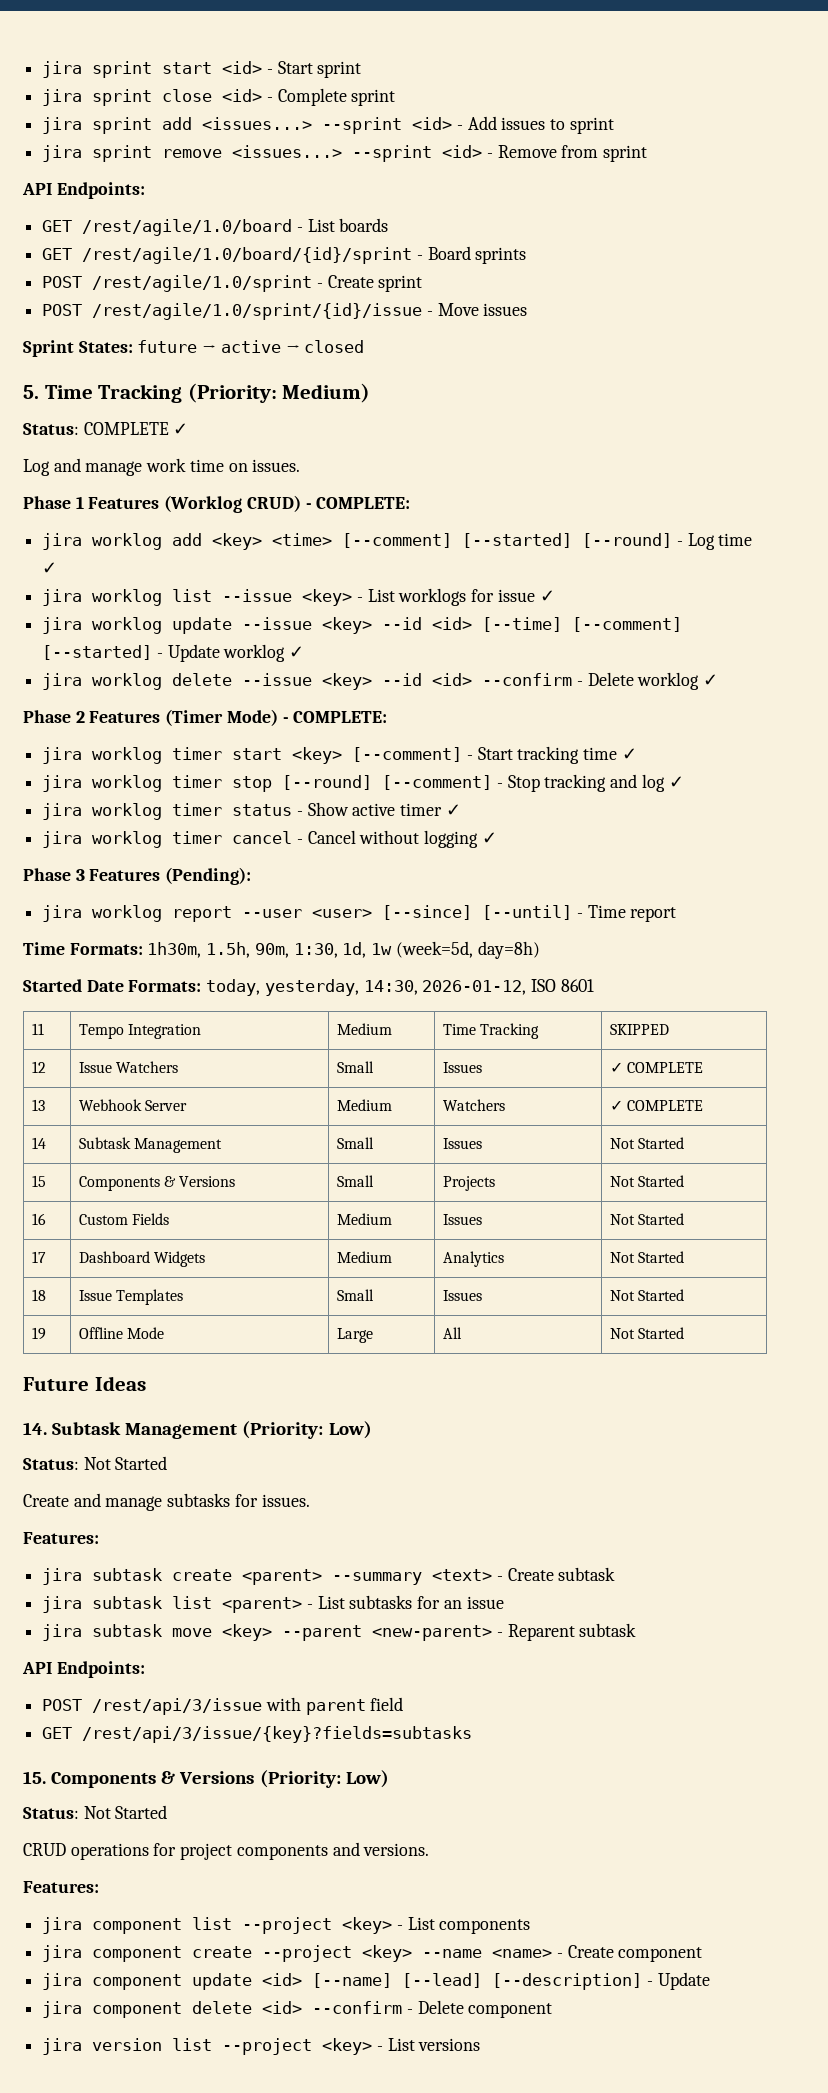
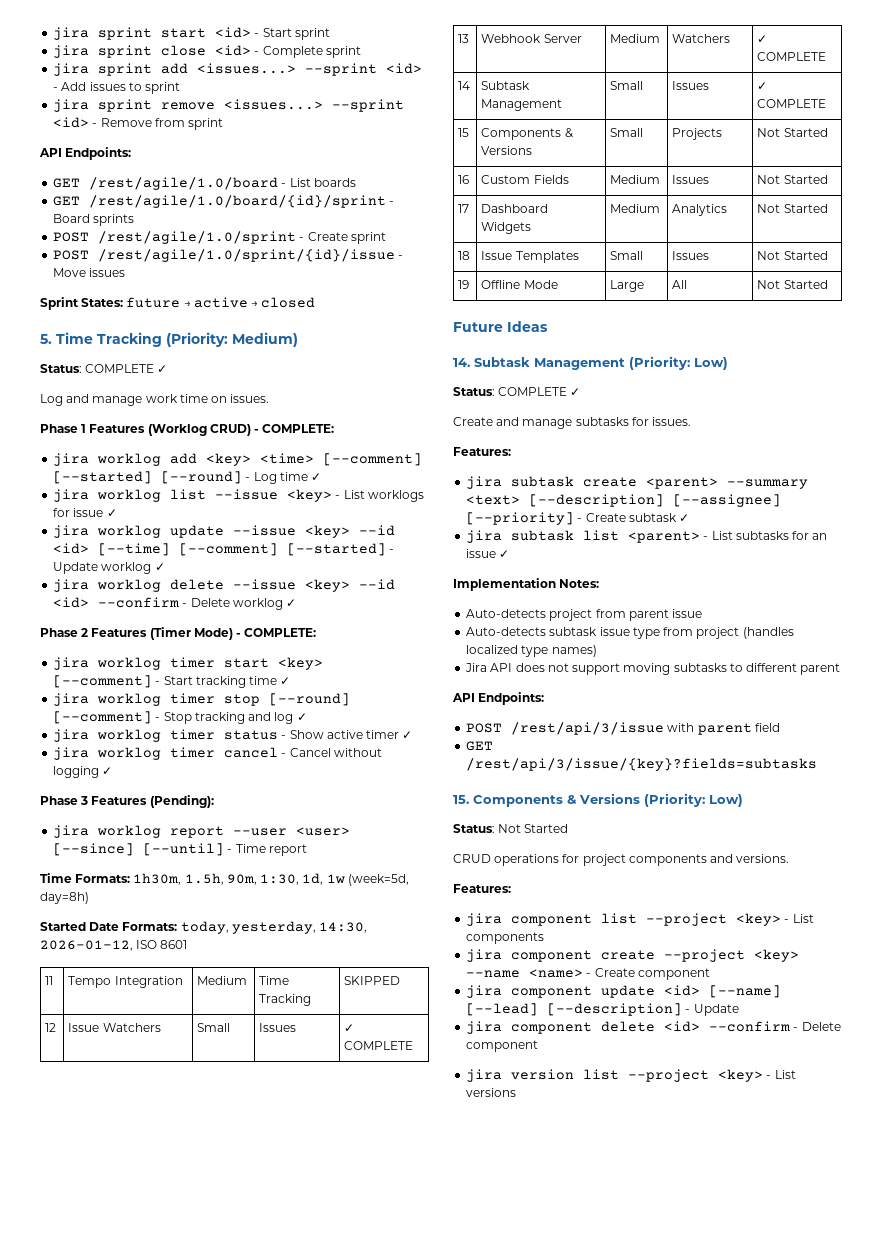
[609,1137,684,1149] Not Started -> [757,82,768,90] [757,99,827,108] ✓ COMPLETE
[83,1456,168,1470] Not Started -> [498,387,581,396] COMPLETE ✓
(493, 1575) none -> [529,494,782,507] [466,512,575,525] [--description] [--assignee] [--priority]
(616, 1574) none -> [679,514,690,522] ✓
[42,1623,637,1641] // jira subtask move <key> --parent <new-parent> - Reparent subtask -> [499,550,510,558] [453,578,600,591] [466,609,703,621] [466,627,794,639] [466,645,597,657] [465,663,841,675] ✓ // Implementation Notes: // Auto-detects project from parent issue // Auto-detects subtask issue type from project (handles localized type names) // Jira API does not support moving subtasks to different parent

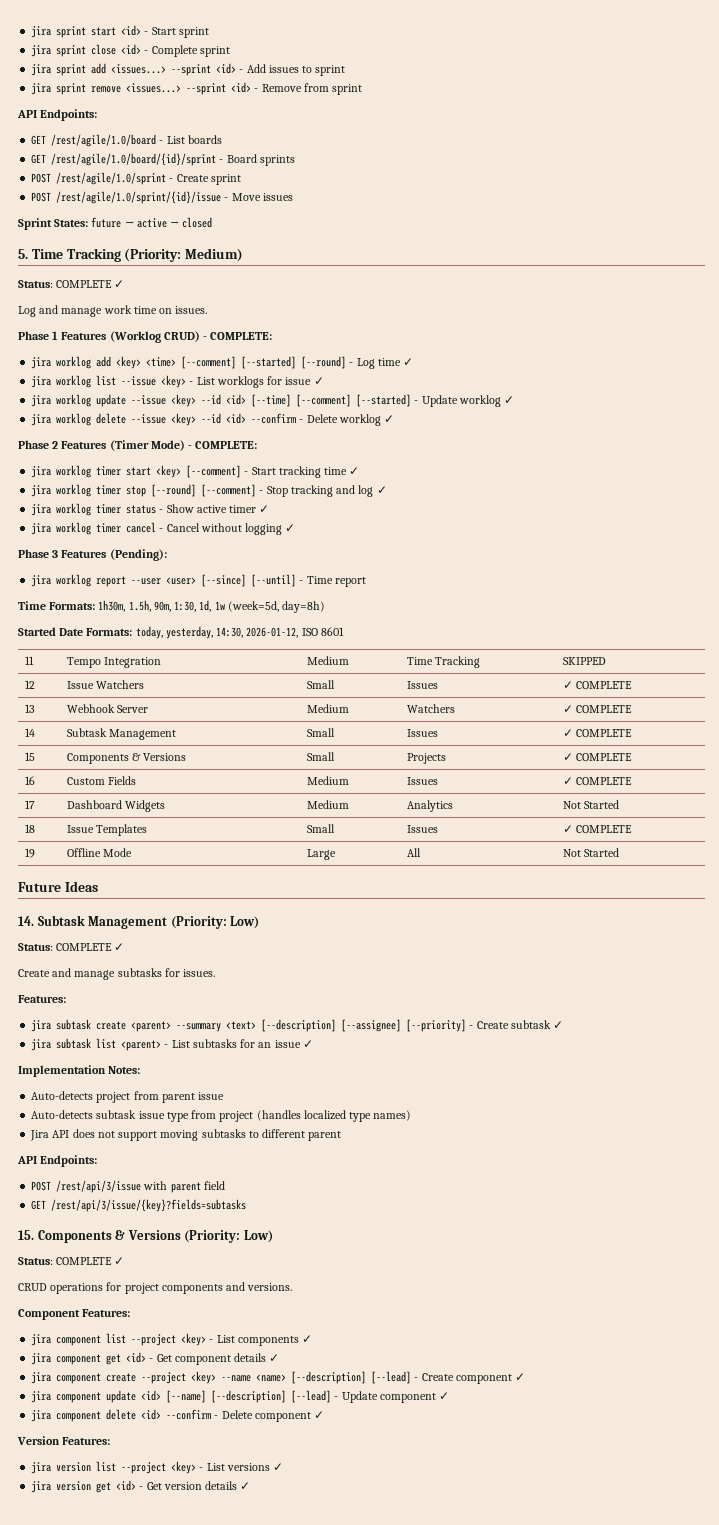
[757,128,828,137] Not Started -> [562,753,632,761] ✓ COMPLETE
[757,175,828,184] Not Started -> [562,777,632,785] ✓ COMPLETE
[757,251,828,260] Not Started -> [562,825,632,833] ✓ COMPLETE
[498,824,569,833] Not Started -> [56,1257,125,1265] COMPLETE ✓
(790, 858) none -> [18,1309,80,1320] Component
(545, 938) none -> [302,1335,313,1343] [31,1352,280,1365] ✓ // jira component get <id> - Get component details ✓
(584, 973) none -> [291,1371,412,1384] [--description] [--lead]
(710, 974) none -> [515,1373,526,1381] ✓
[466,1003,739,1016] [--lead] [--description] - Update -> [211,1390,450,1403] [--description] [--lead] - Update component ✓
(539, 1046) none -> [314,1411,325,1419] [17,1436,111,1445] ✓ // Version Features:
(517, 1092) none -> [273,1463,284,1471] [31,1480,251,1493] ✓ // jira version get <id> - Get version details ✓

